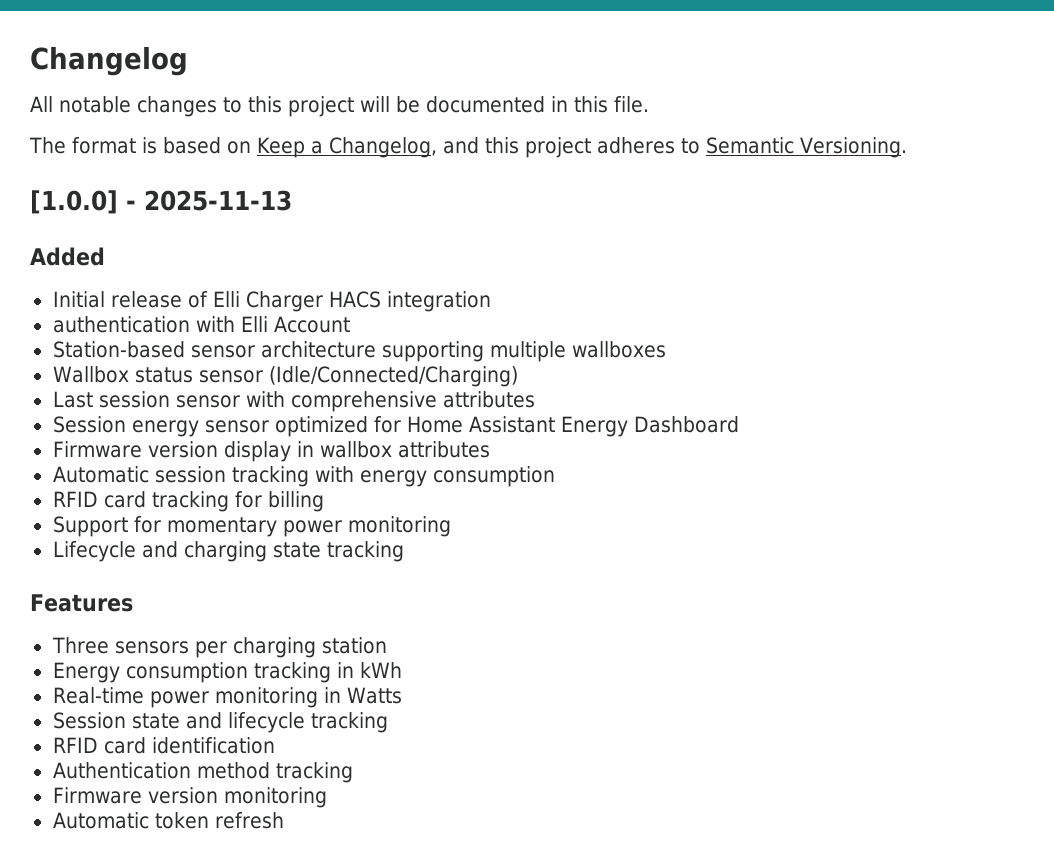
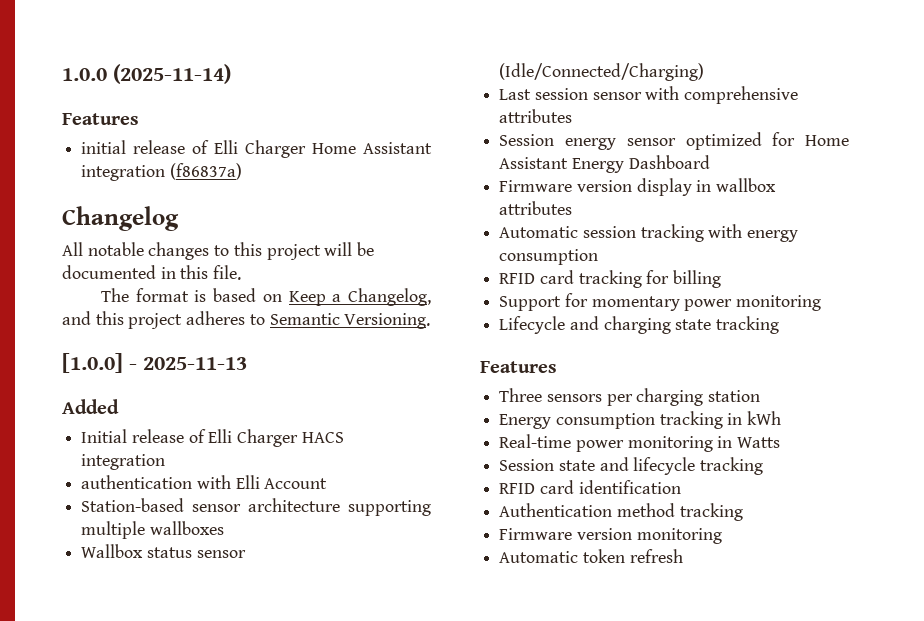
(30, 61) none -> [62,64,231,84] [62,113,139,125] [81,140,432,158] [81,163,242,181] 1.0.0 (2025-11-14) // Features // initial release of Elli Charger Home Assistant integration (f86837a) //

